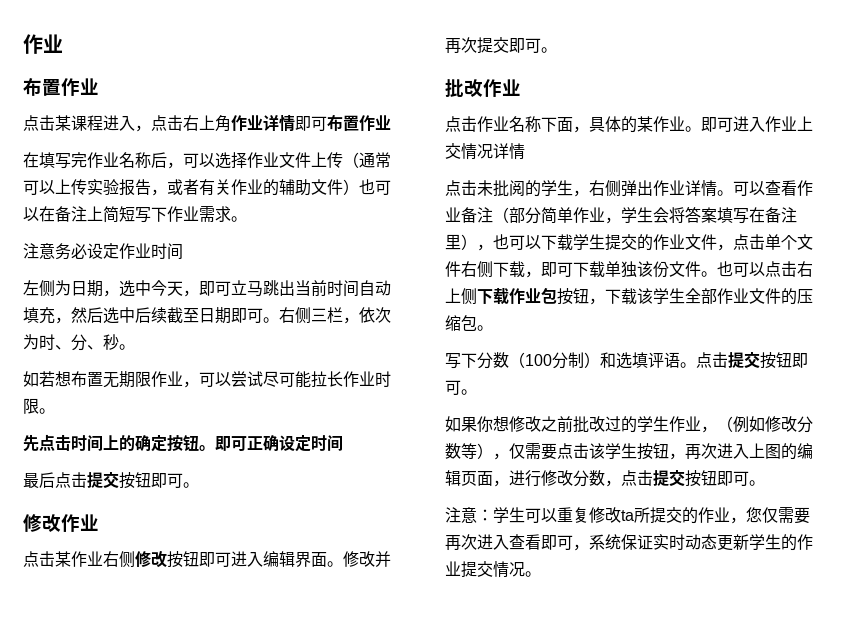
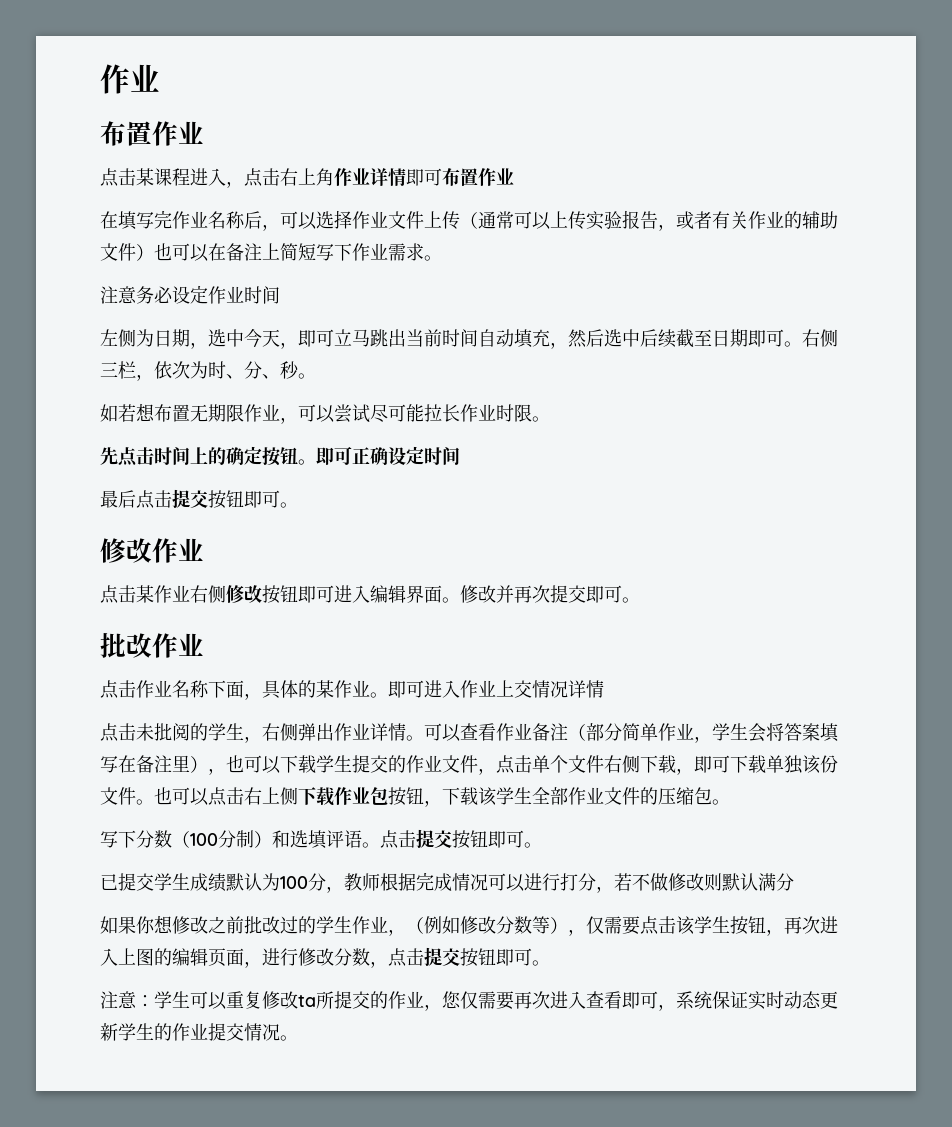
(477, 392) none -> [100,872,794,893] // 已提交学生成绩默认为100分，教师根据完成情况可以进行打分，若不做修改则默认满分

